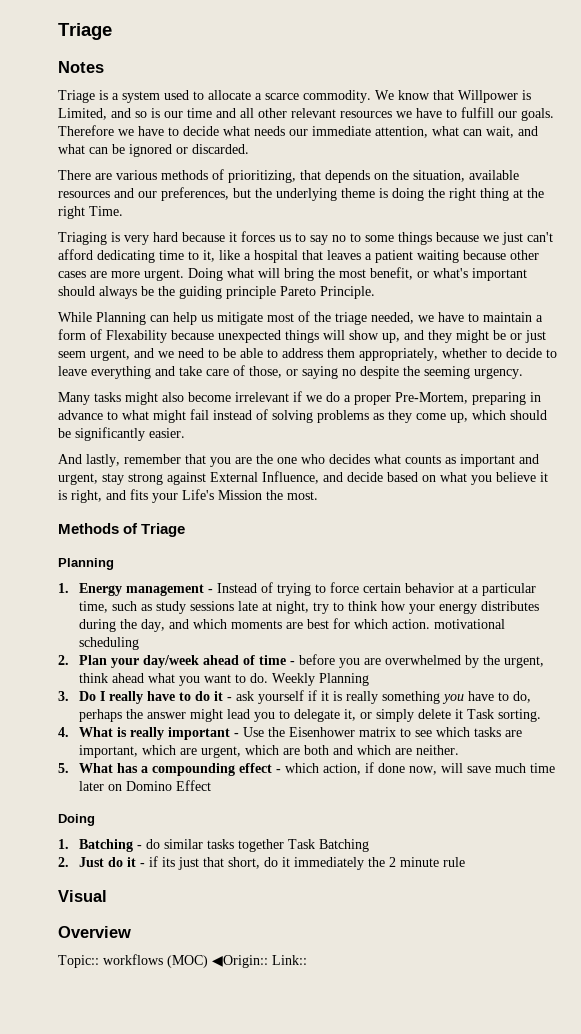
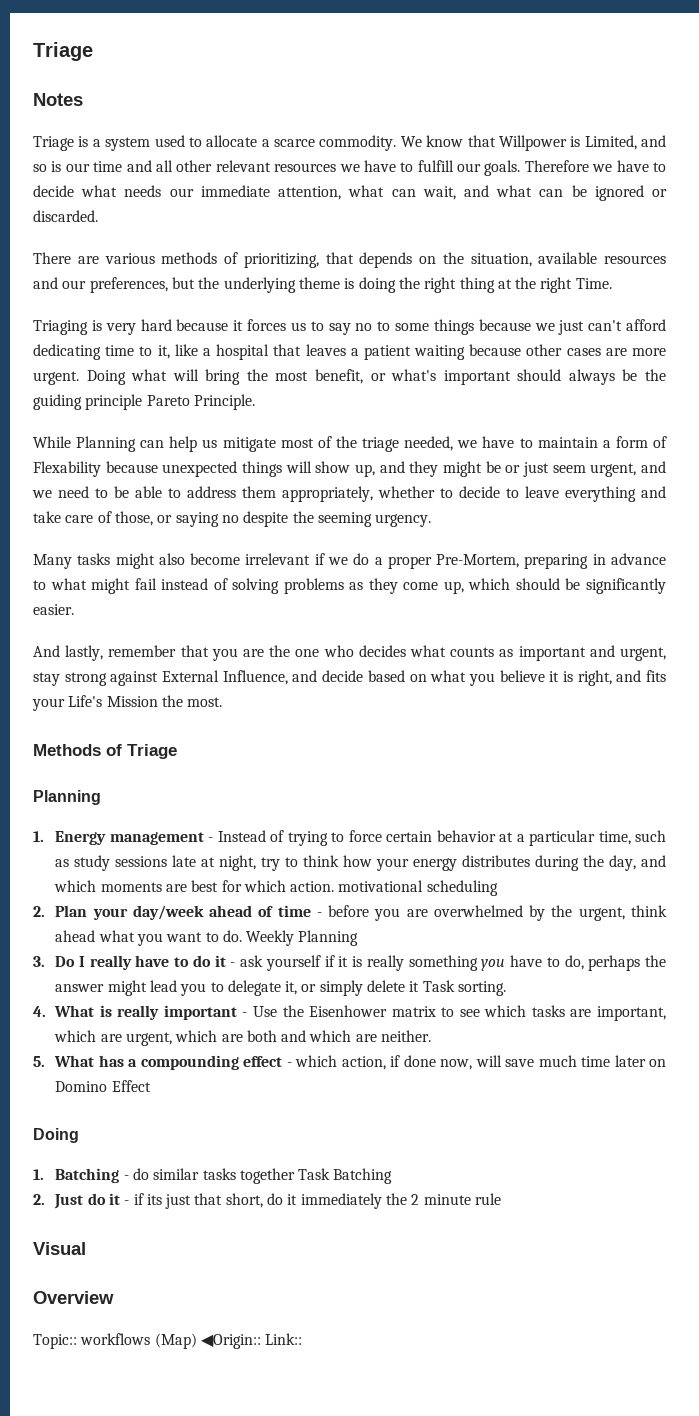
[167,955,208,968] (MOC) -> [154,1333,197,1349] (Map)

